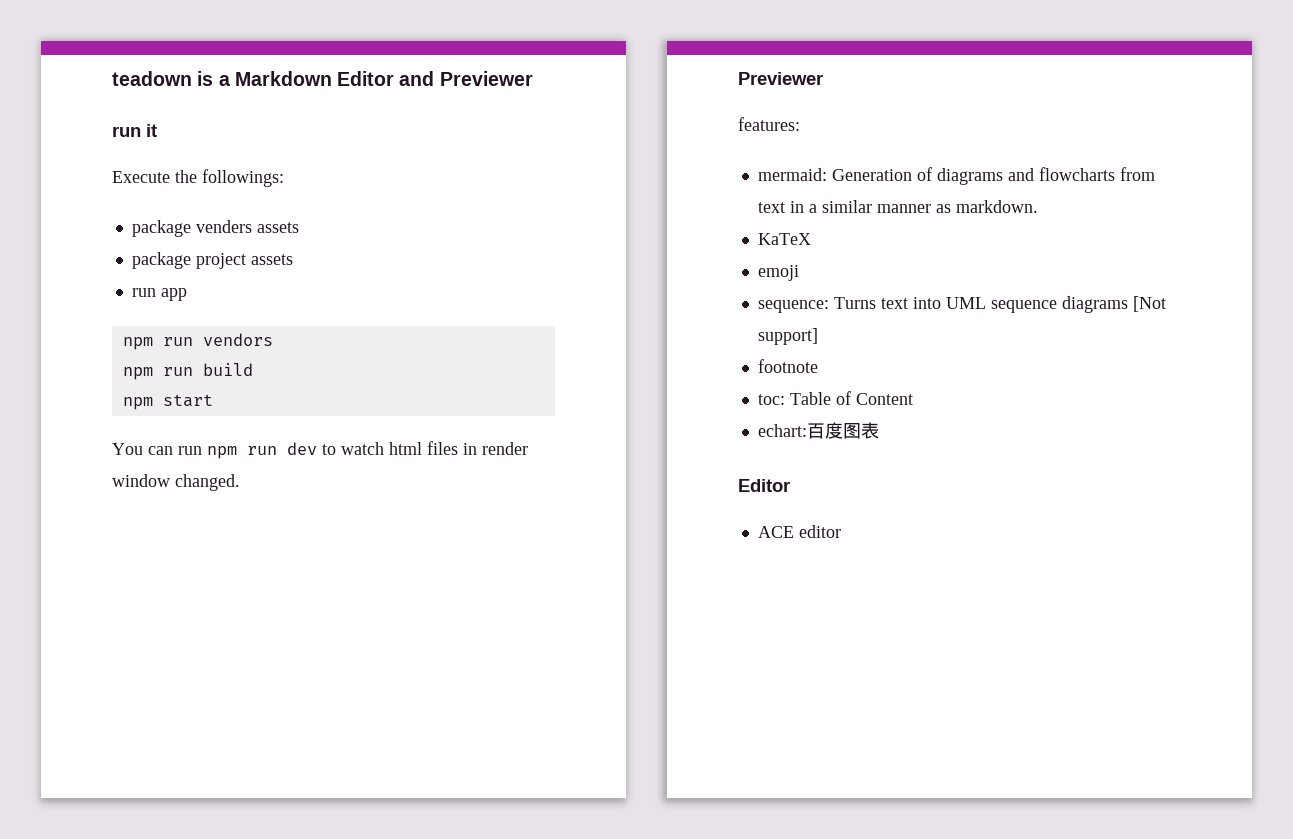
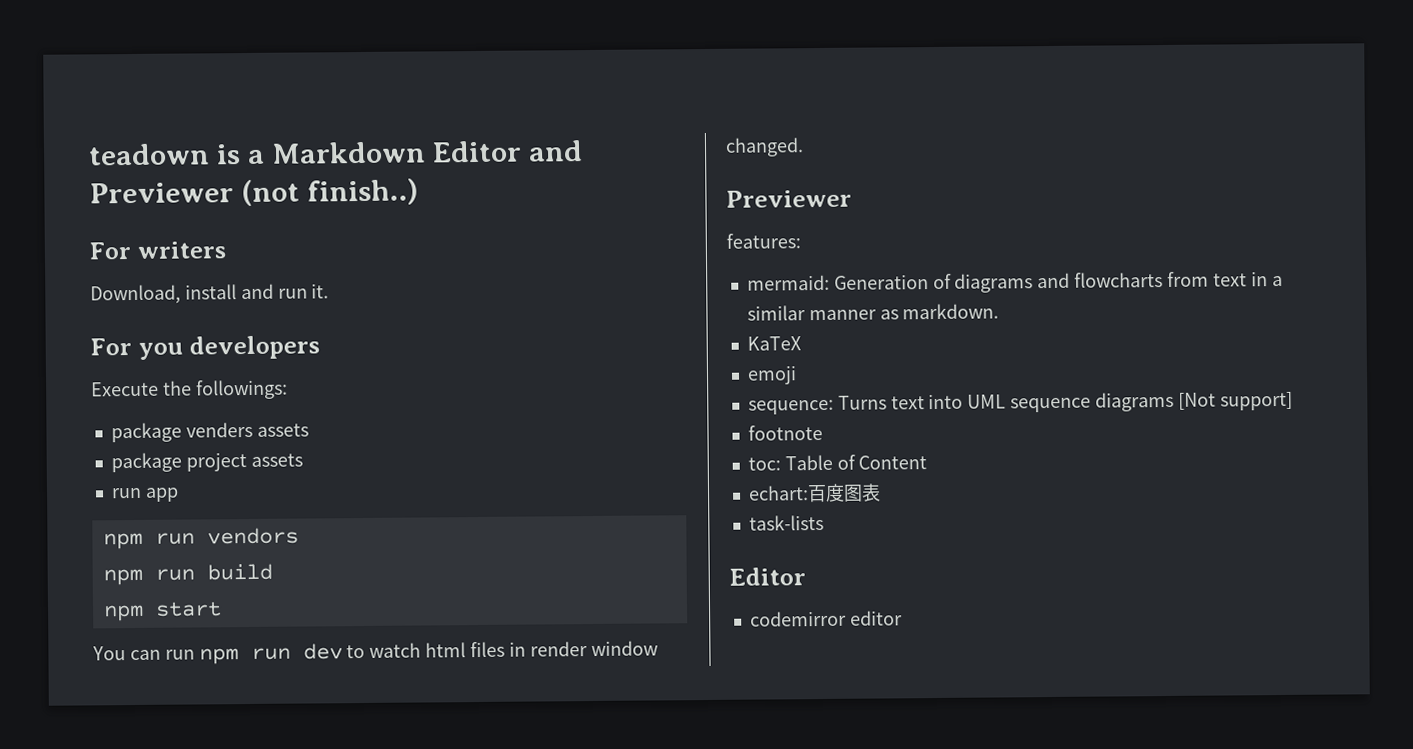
[112,124,157,137] // run it -> [240,178,419,207] [89,241,226,260] [90,283,330,305] [90,335,320,360] (not finish..) // For writers // Download, install and run it. // For you developers
(879, 430) none -> [748,514,824,531] // task-lists
[757,526,794,538] ACE -> [749,610,847,627] codemirror

